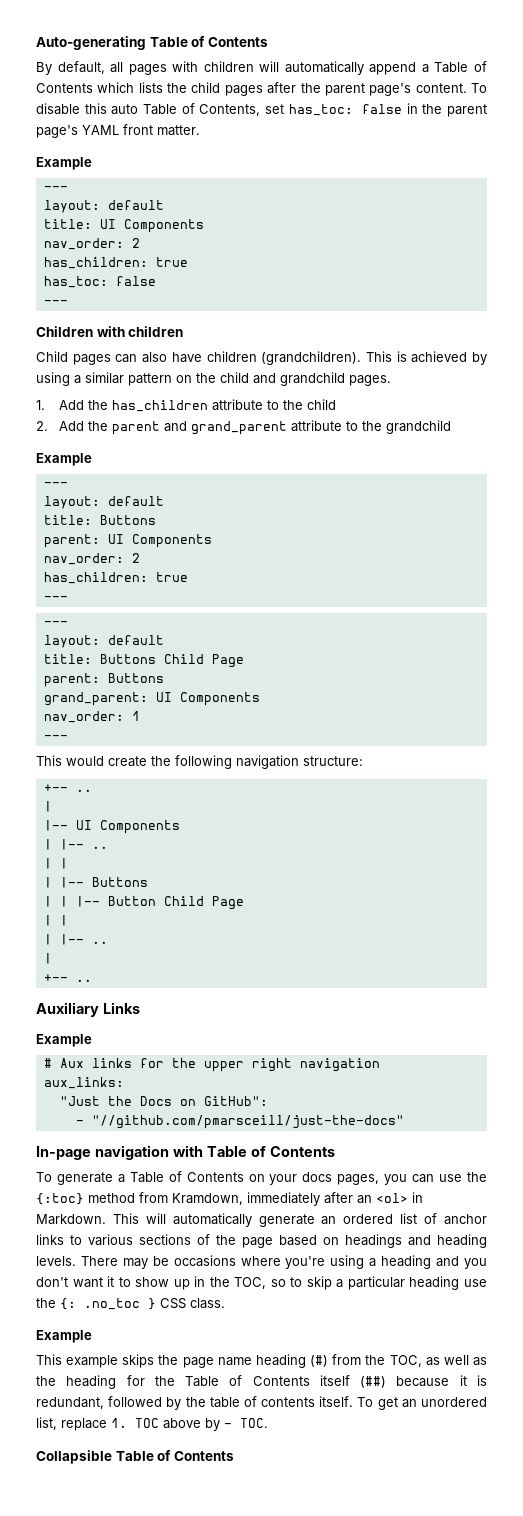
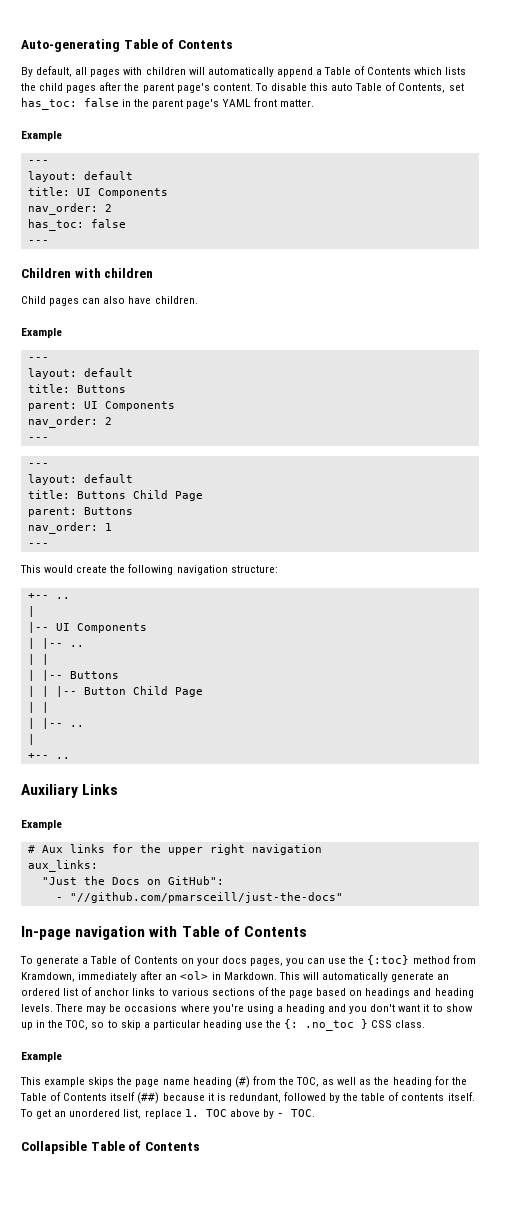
[43,257,188,269] // has_children: true -> (112, 208) none
[206,351,487,365] [36,372,391,386] [36,399,336,412] [36,420,451,435] children (grandchildren). This is achieved by using a similar pattern on the child and grandchild pages. // 1. Add the has_children attribute to the child // 2. Add the parent and grand_parent attribute to the grandchild -> [154,296,198,304] children.
[43,572,188,584] // has_children: true -> (112, 421) none
[43,692,260,706] // grand_parent: UI Components -> (133, 511) none

